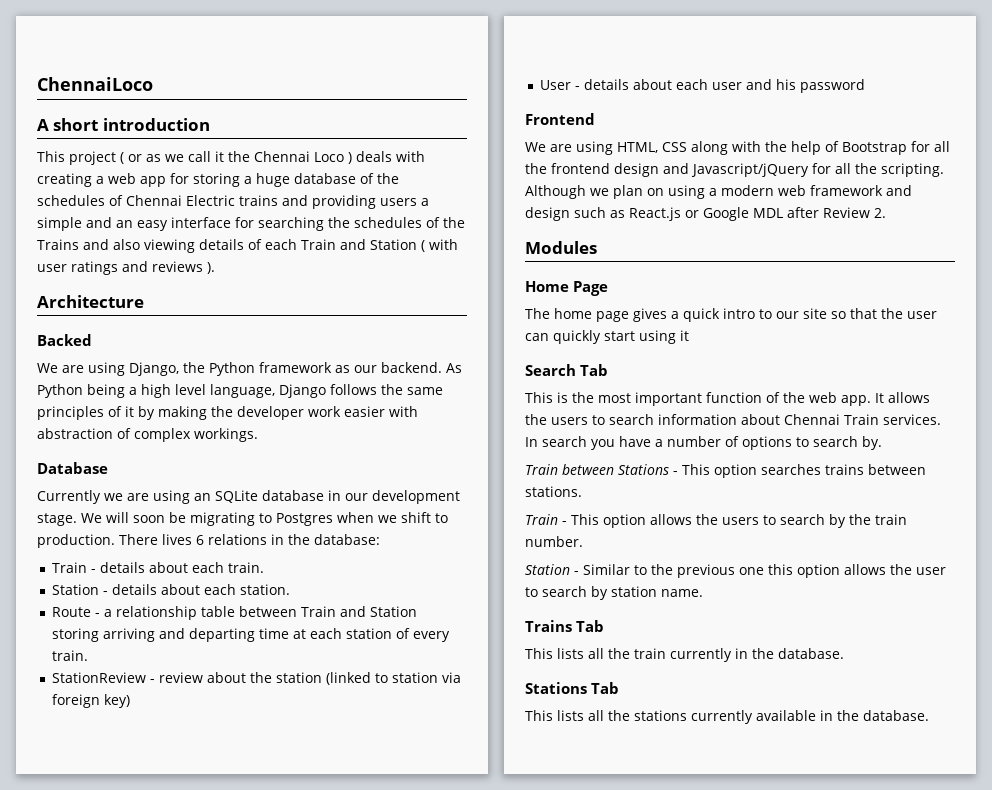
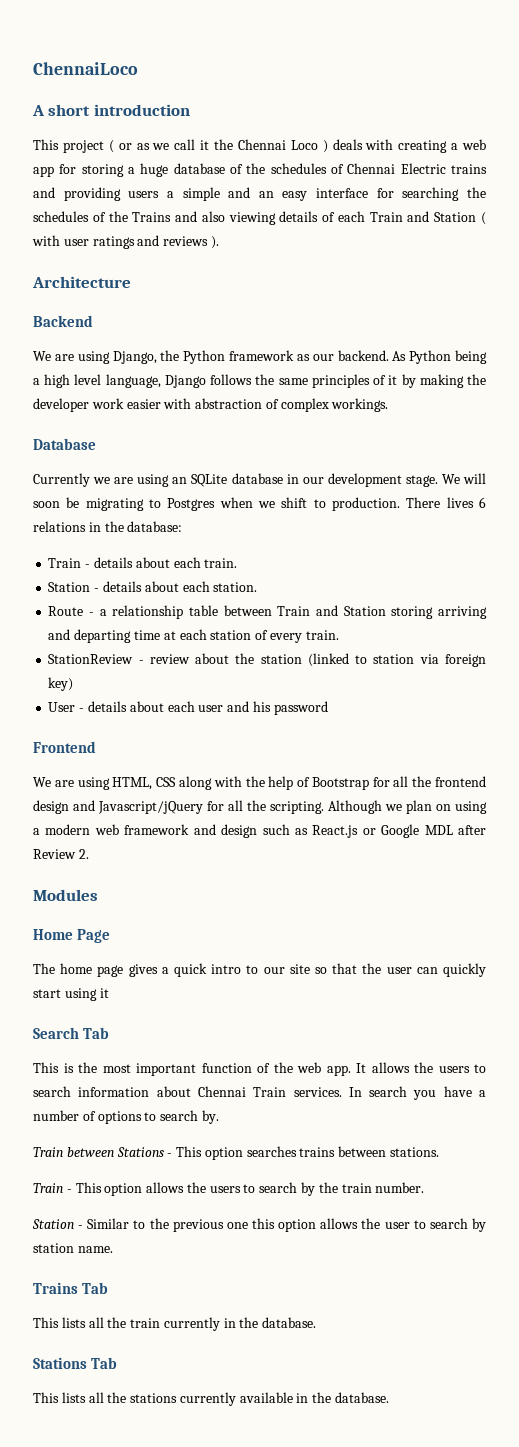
[37,334,92,346] Backed -> [33,315,93,327] Backend

